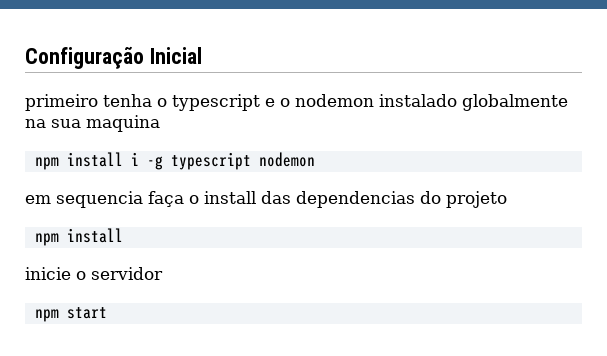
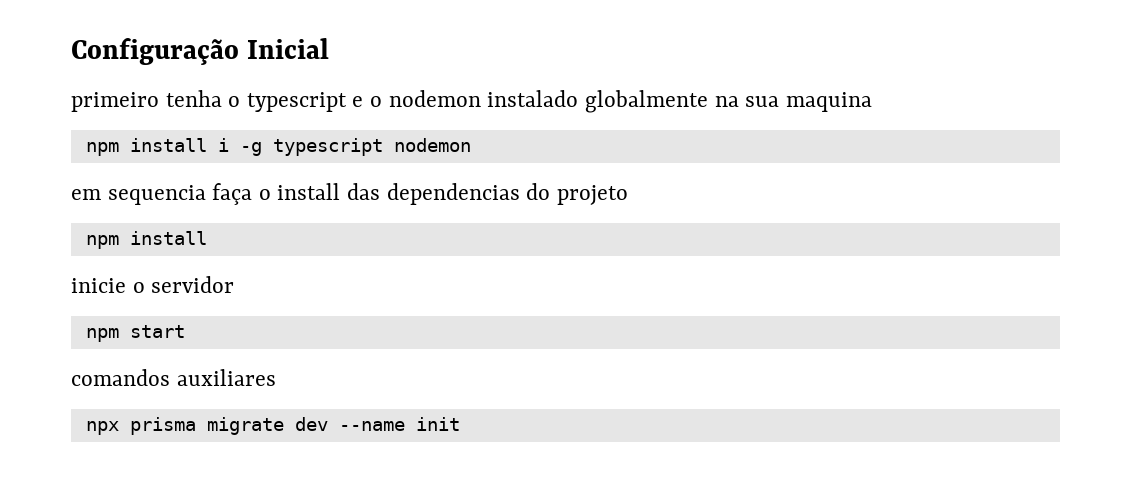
(107, 313) none -> [71,369,276,386] [85,417,460,435] // comandos auxiliares // npx prisma migrate dev --name init

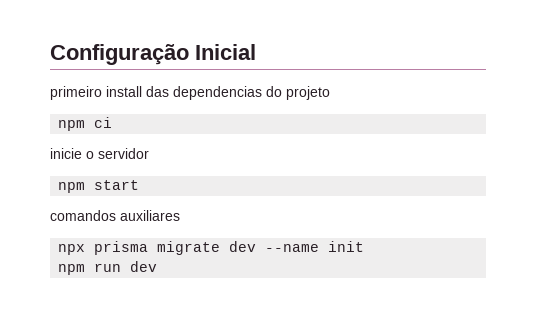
[165,90,872,113] [85,138,471,156] [71,183,271,205] tenha o typescript e o nodemon instalado globalmente na sua maquina // npm install i -g typescript nodemon // em sequencia faça o -> (102, 93) none
[129,231,207,245] install -> [94,117,113,128] ci
(460, 424) none -> [58,261,158,275] // npm run dev

